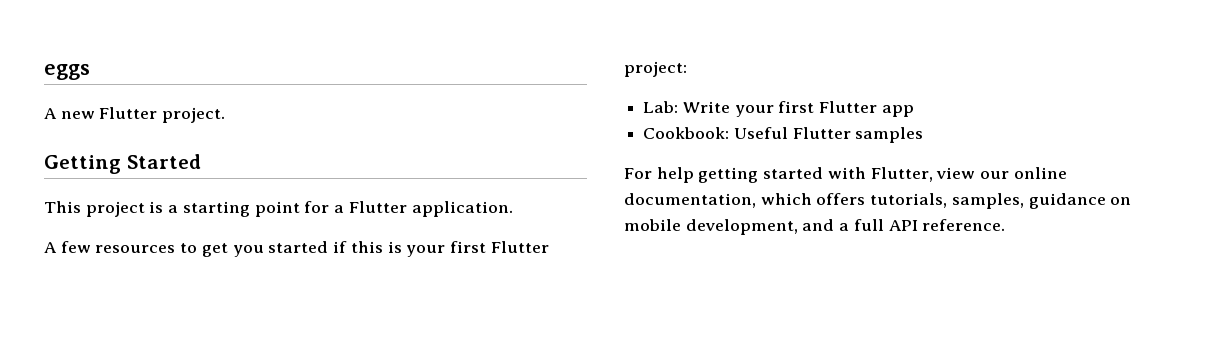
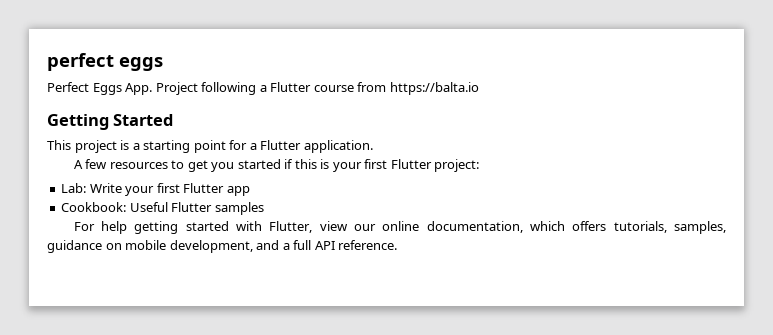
(44, 72) none -> [47,53,114,71] perfect
[44,107,226,123] A new Flutter project. -> [47,82,479,95] Perfect Eggs App. Project following a Flutter course from https://balta.io

